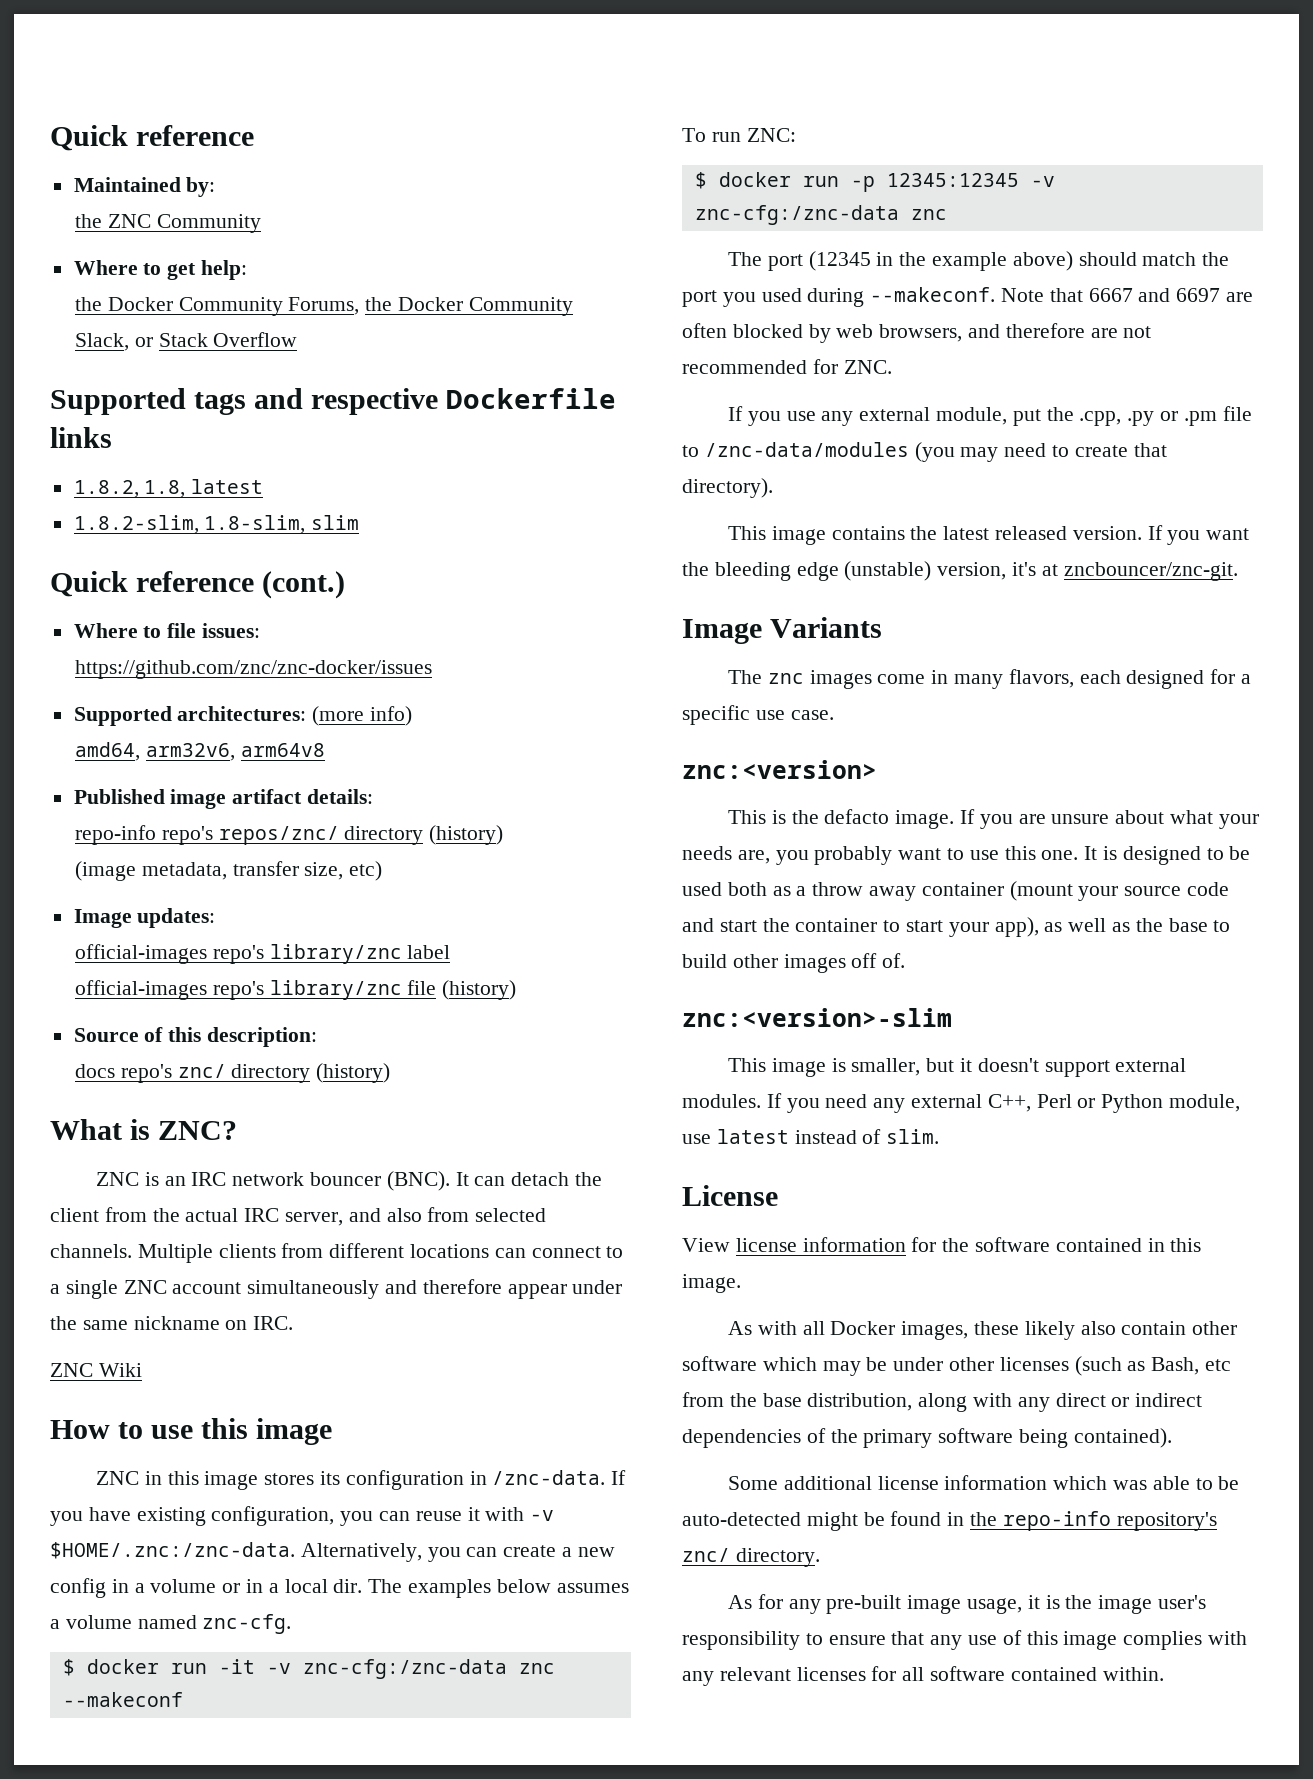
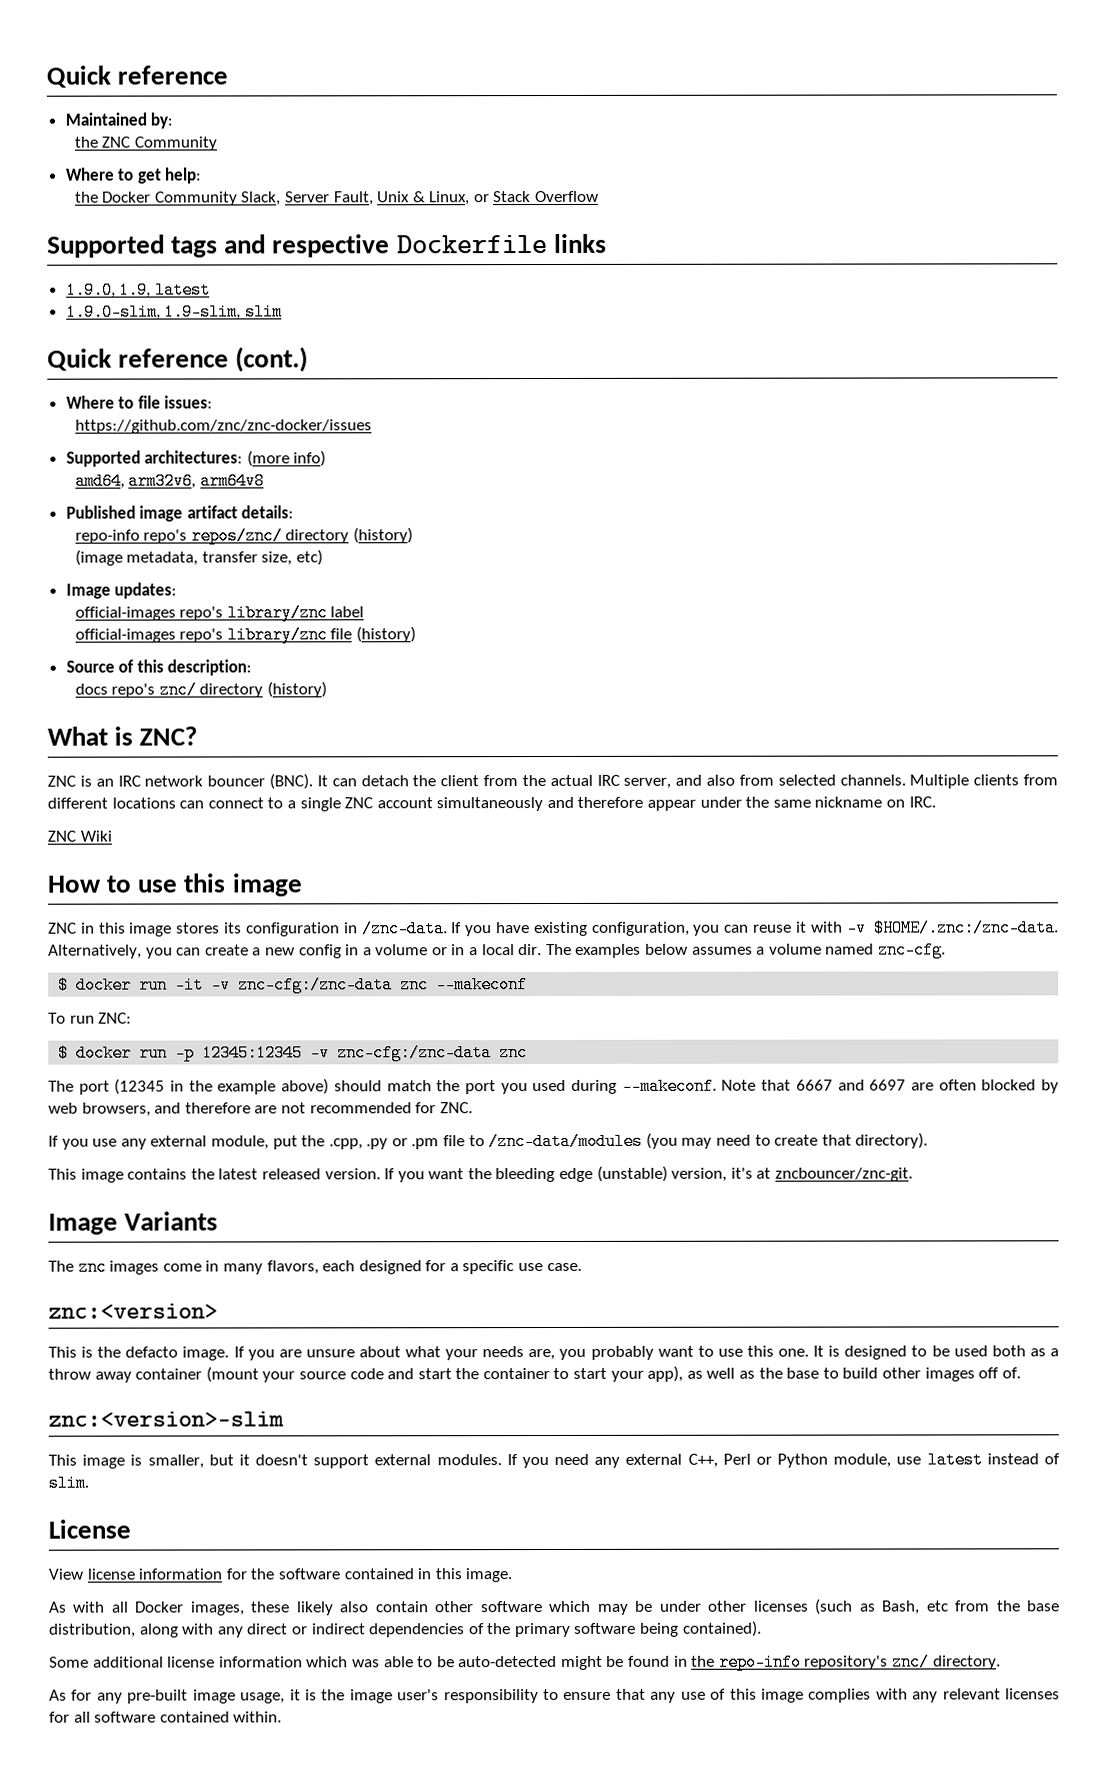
[288,297,573,316] [74,333,129,351] Forums, the Docker Community Slack, -> [241,191,471,206] Slack, Server Fault, Unix & Linux,
[73,480,186,498] 1.8.2, 1.8, -> [65,281,152,299] 1.9.0, 1.9,
[73,515,306,534] 1.8.2-slim, 1.8-slim, -> [65,303,242,321] 1.9.0-slim, 1.9-slim,

